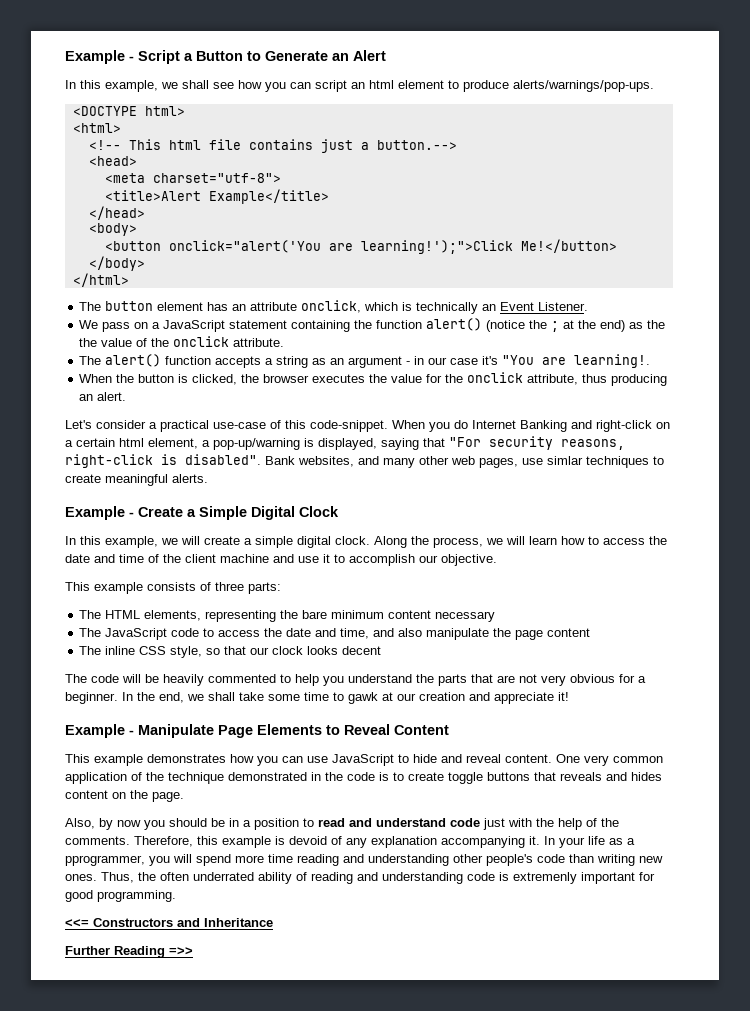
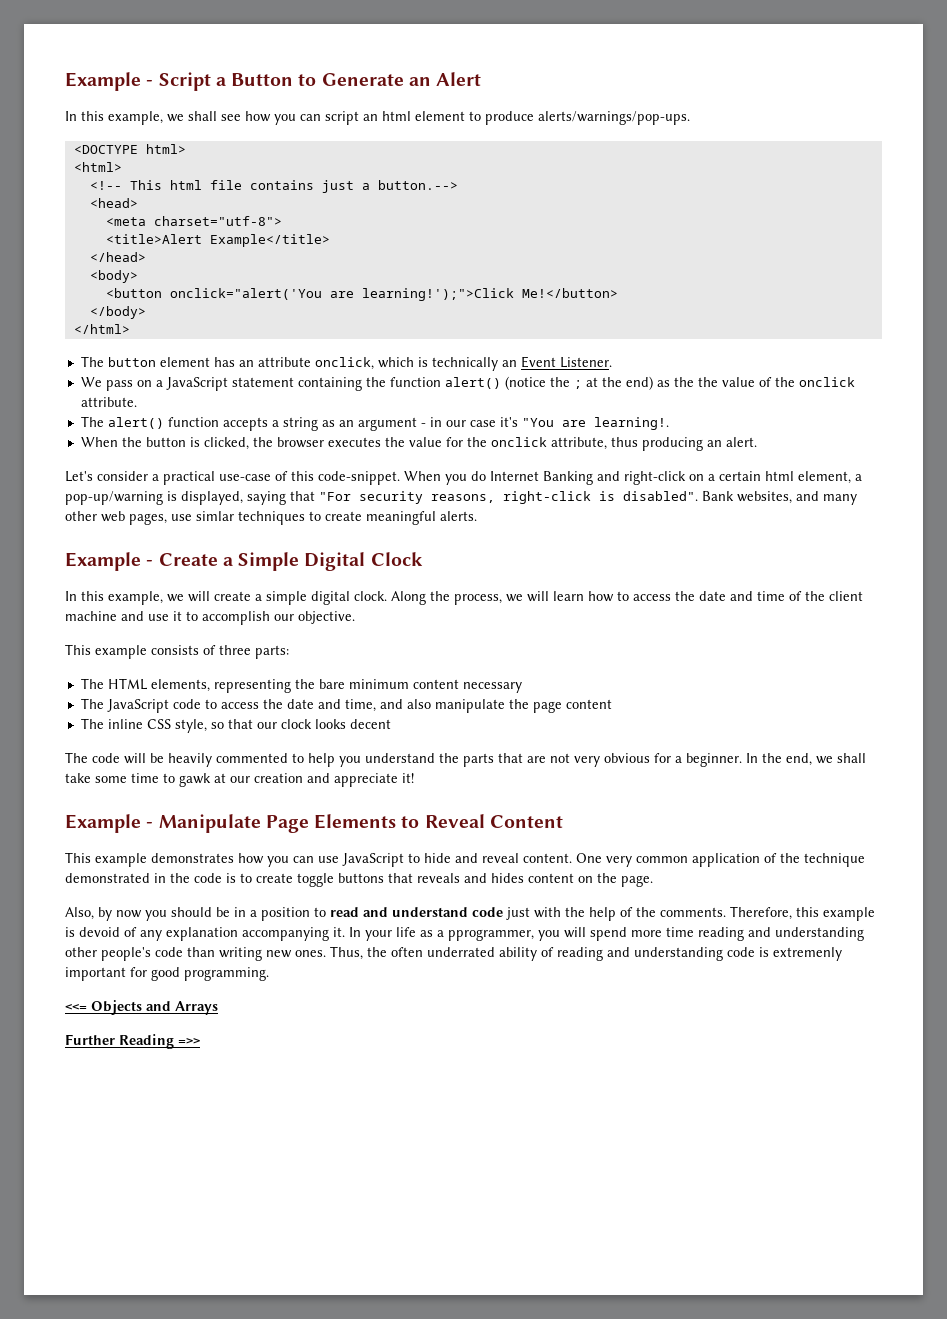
[93,918,273,927] Constructors and Inheritance -> [91,1000,218,1015] Objects and Arrays

